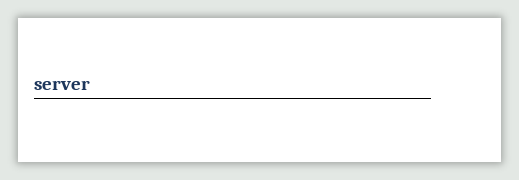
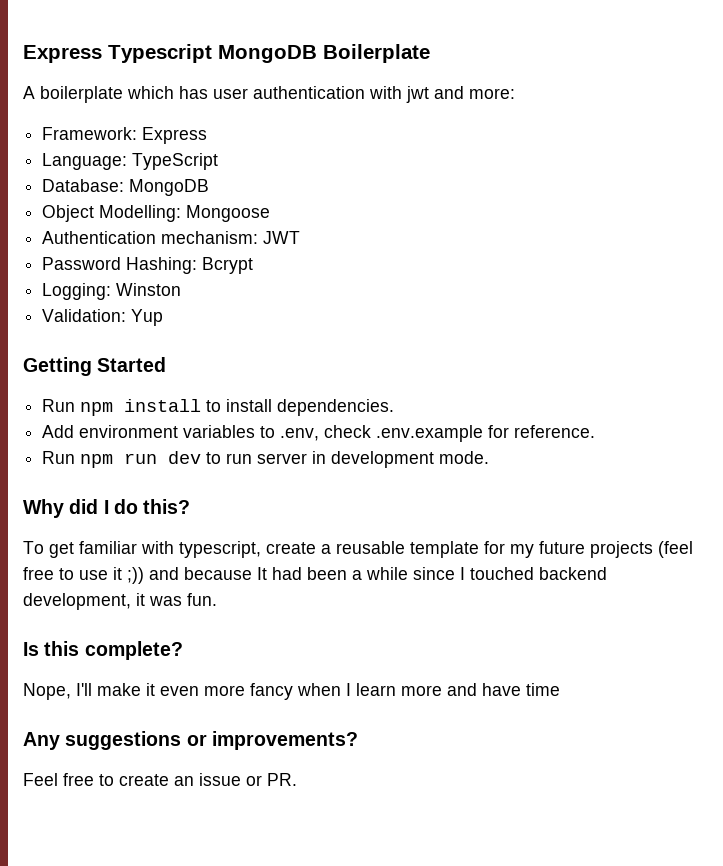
[34,80,90,90] server -> [23,44,430,63] [23,86,515,103] [42,127,208,144] [42,153,219,170] [42,179,210,196] [42,205,271,222] [42,231,301,244] [42,257,254,274] [42,283,182,300] [42,309,164,326] [23,357,167,376] [42,399,395,416] [42,425,596,442] [42,451,490,468] [23,499,191,518] [23,541,693,558] [23,567,607,584] [23,593,217,610] [23,641,183,660] [23,683,560,700] [23,731,358,750] [23,773,297,786] Express Typescript MongoDB Boilerplate // A boilerplate which has user authentication with jwt and more: // Framework: Express // Language: TypeScript // Database: MongoDB // Object Modelling: Mongoose // Authentication mechanism: JWT // Password Hashing: Bcrypt // Logging: Winston // Validation: Yup // Getting Started // Run npm install to install dependencies. // Add environment variables to .env, check .env.example for reference. // Run npm run dev to run server in development mode. // Why did I do this? // To get familiar with typescript, create a reusable template for my future projects (feel free to use it ;)) and because It had been a while since I touched backend development, it was fun. // Is this complete? // Nope, I'll make it even more fancy when I learn more and have time // Any suggestions or improvements? // Feel free to create an issue or PR.

